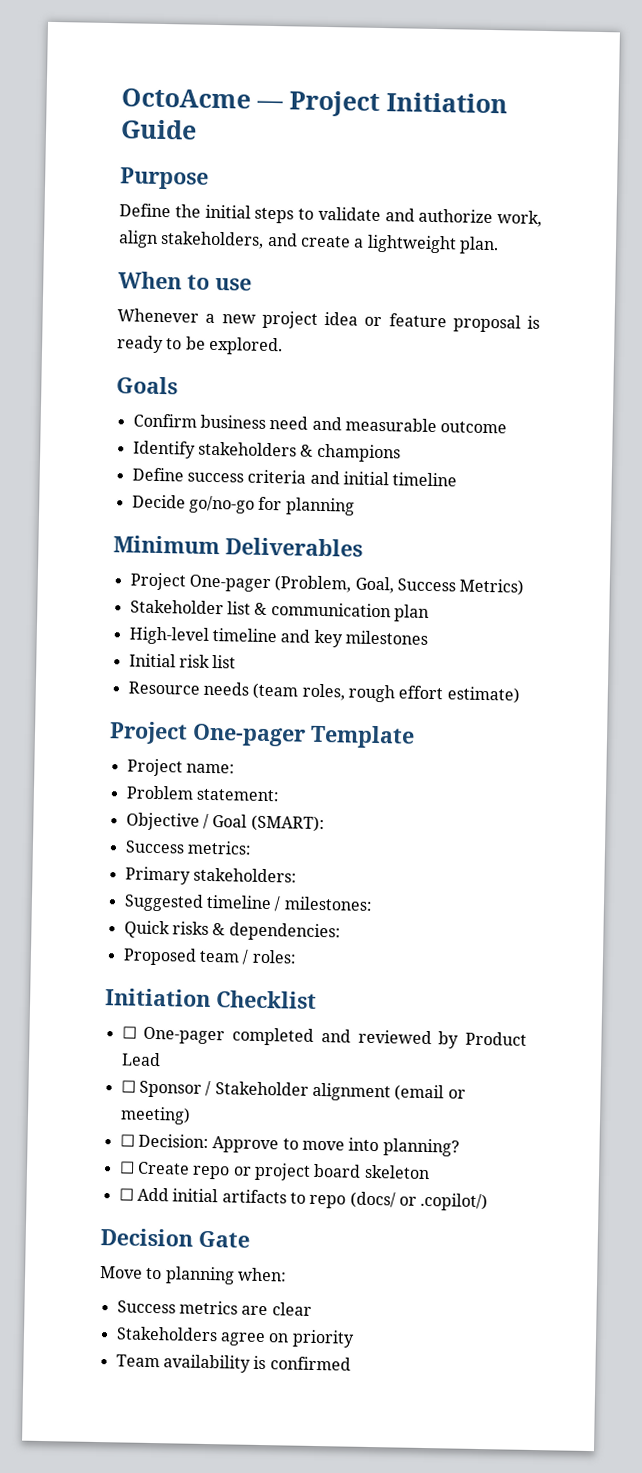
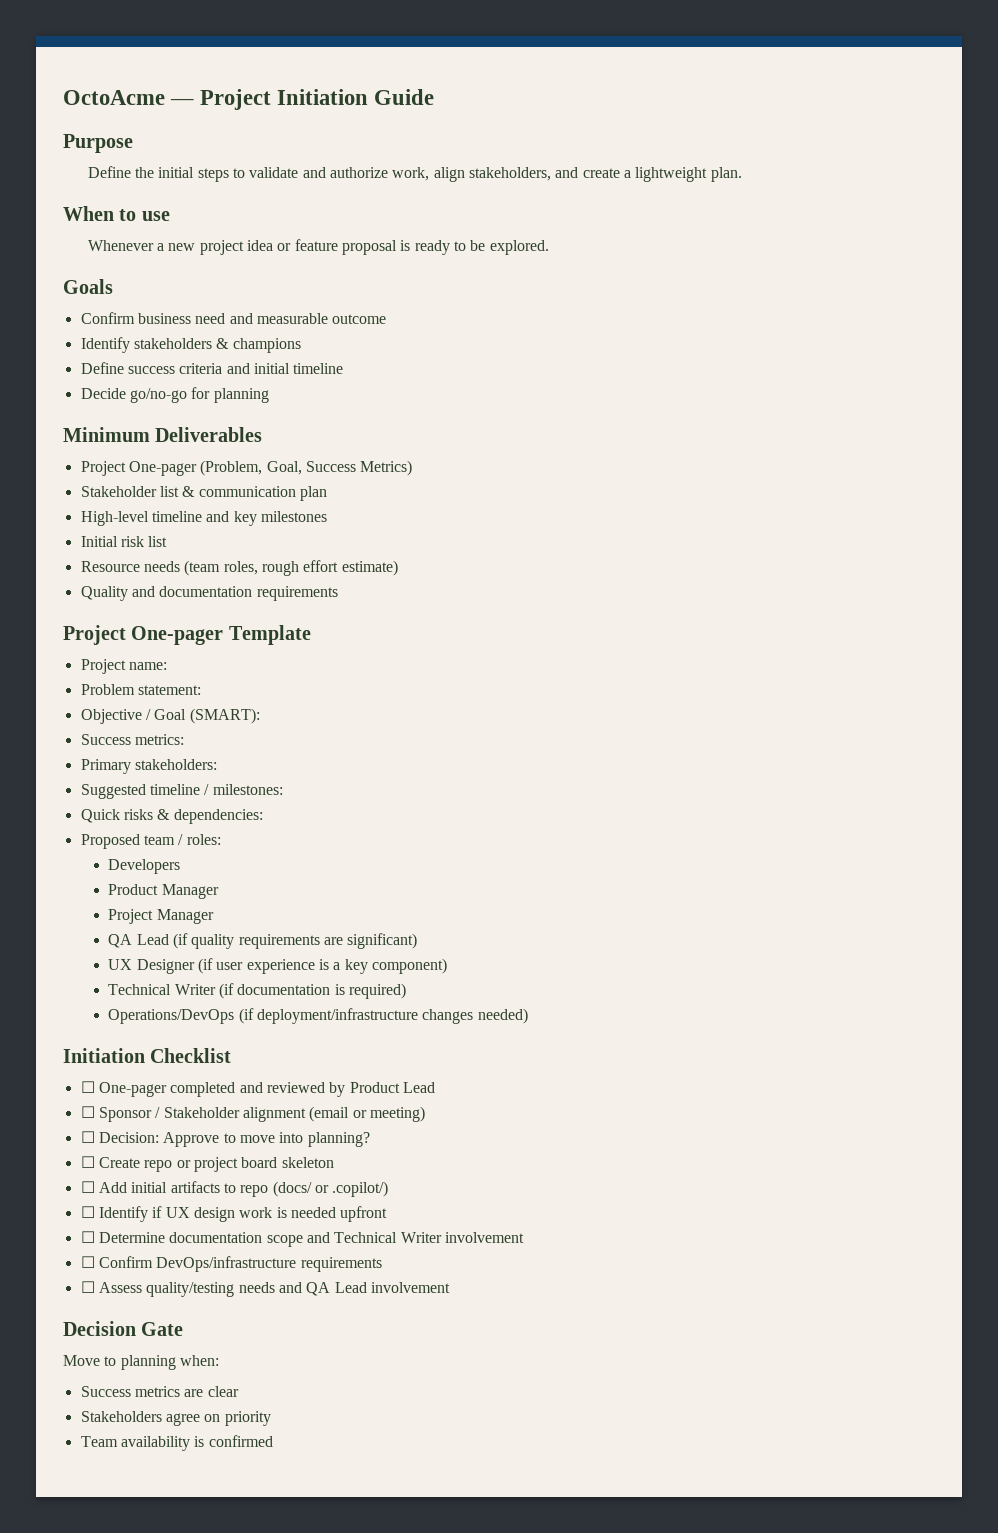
(520, 695) none -> [80,586,338,601] // Quality and documentation requirements
(297, 956) none -> [108,859,181,874] [108,884,219,899] [108,909,214,924] [108,933,418,949] [108,958,447,974] [108,983,406,999] [108,1008,528,1024] // Developers // Product Manager // Project Manager // QA Lead (if quality requirements are significant) // UX Designer (if user experience is a key component) // Technical Writer (if documentation is required) // Operations/DevOps (if deployment/infrastructure changes needed)
(489, 1202) none -> [80,1206,388,1222] [80,1231,524,1247] [80,1256,382,1272] [80,1281,450,1297] // ☐ Identify if UX design work is needed upfront // ☐ Determine documentation scope and Technical Writer involvement // ☐ Confirm DevOps/infrastructure requirements // ☐ Assess quality/testing needs and QA Lead involvement

